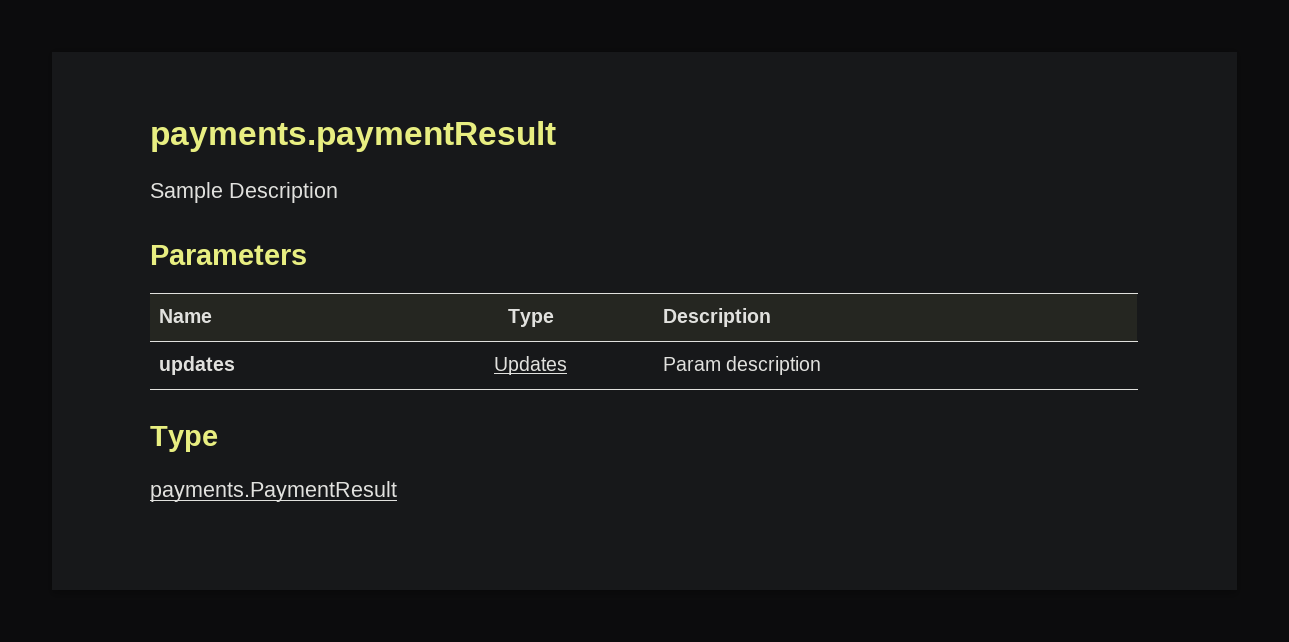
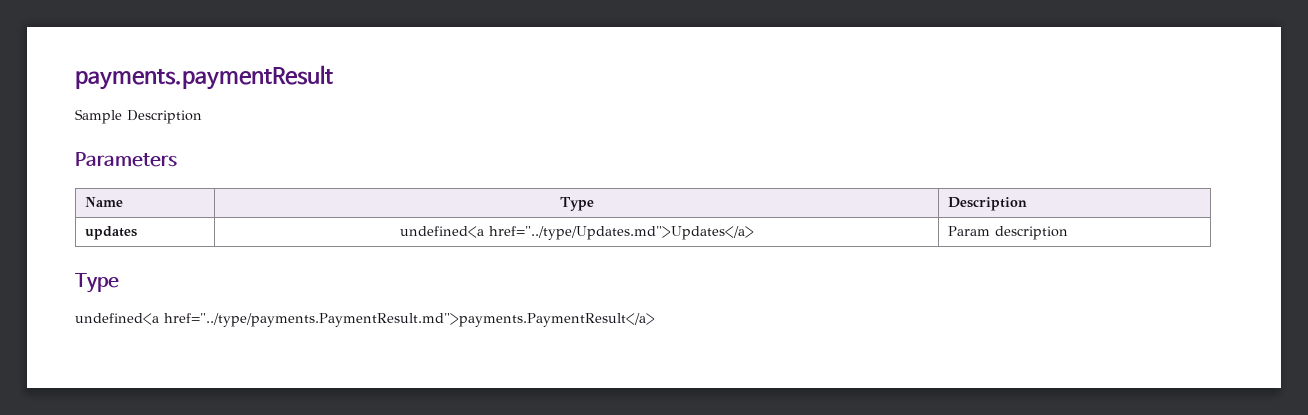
[494,356,567,375] Updates -> [399,226,754,240] undefined<a href="../type/Updates.md">Updates</a>
[150,481,397,502] payments.PaymentResult -> [75,313,655,327] undefined<a href="../type/payments.PaymentResult.md">payments.PaymentResult</a>

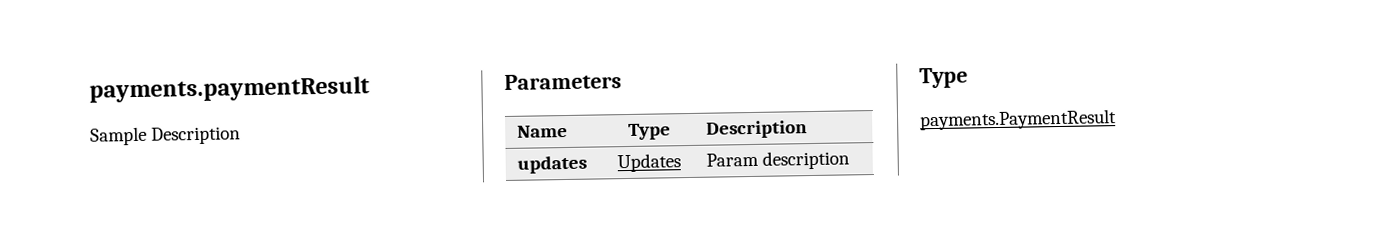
[399,226,754,240] undefined<a href="../type/Updates.md">Updates</a> -> [617,153,681,173] Updates
[75,313,655,327] undefined<a href="../type/payments.PaymentResult.md">payments.PaymentResult</a> -> [919,109,1117,131] payments.PaymentResult

